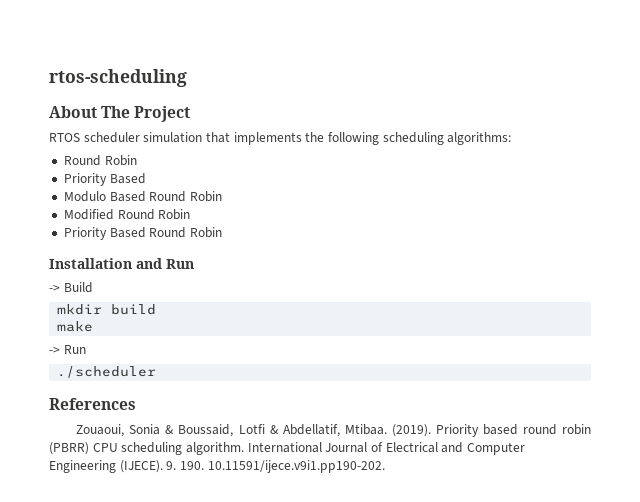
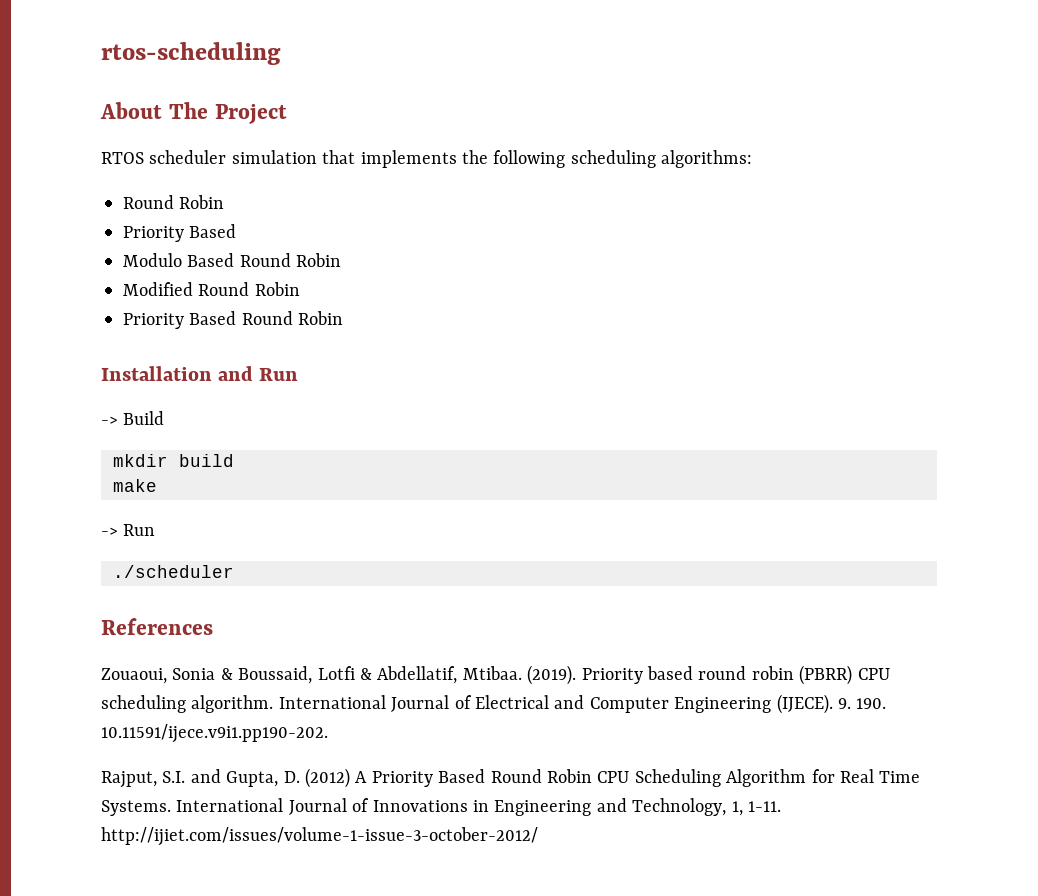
(385, 466) none -> [101,768,921,788] [101,798,781,816] [101,827,538,846] // Rajput, S.I. and Gupta, D. (2012) A Priority Based Round Robin CPU Scheduling Algorithm for Real Time Systems. International Journal of Innovations in Engineering and Technology, 1, 1-11. http://ijiet.com/issues/volume-1-issue-3-october-2012/

